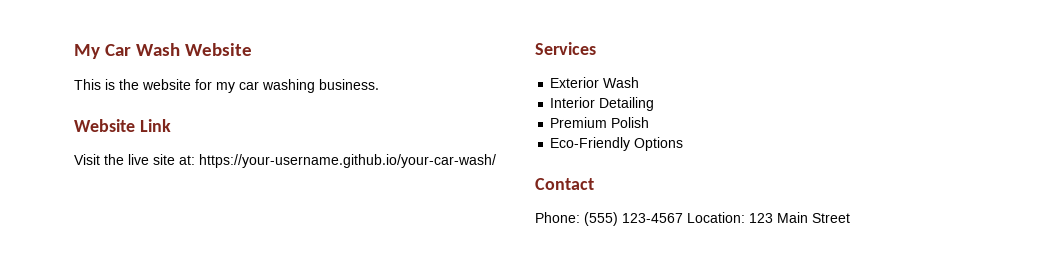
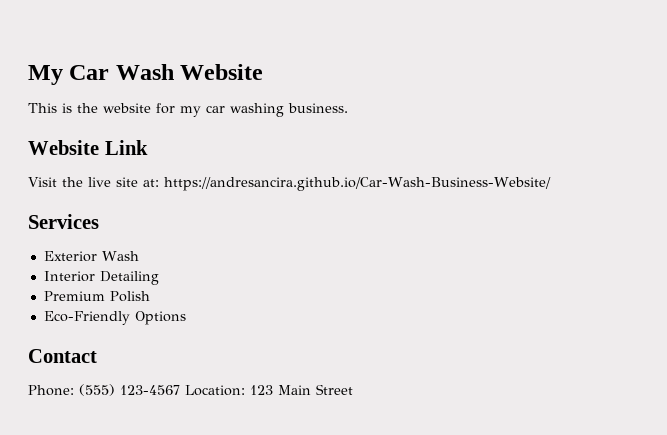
[199,154,496,168] https://your-username.github.io/your-car-wash/ -> [164,177,551,191] https://andresancira.github.io/Car-Wash-Business-Website/

